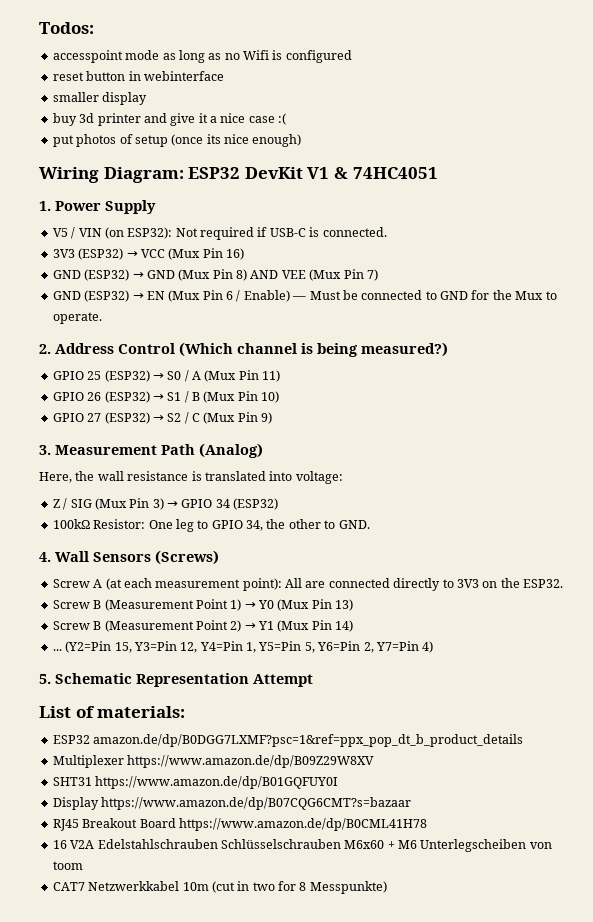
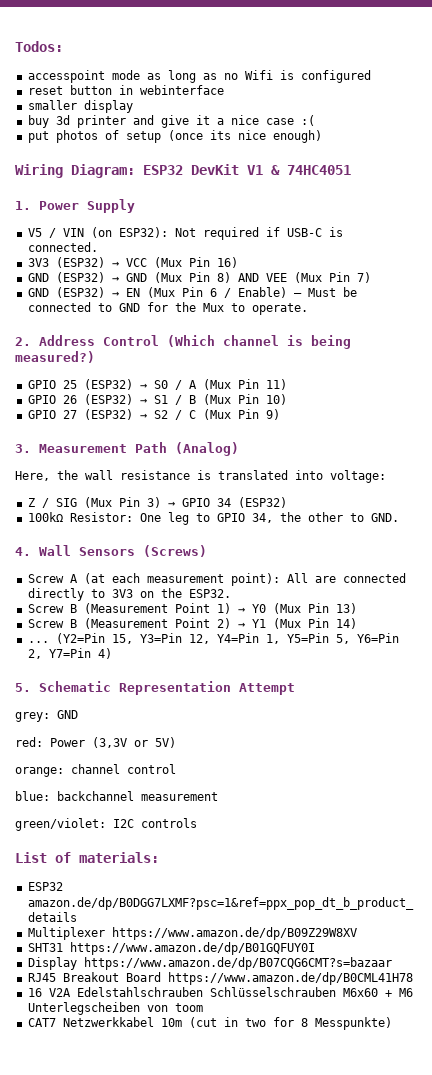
(313, 680) none -> [15,710,78,722] [15,737,176,748] [15,764,176,777] [15,791,218,801] [15,818,197,831] // grey: GND // red: Power (3,3V or 5V) // orange: channel control // blue: backchannel measurement // green/violet: I2C controls

